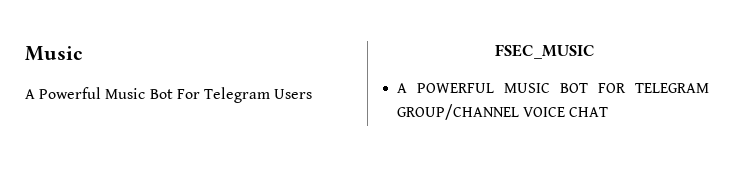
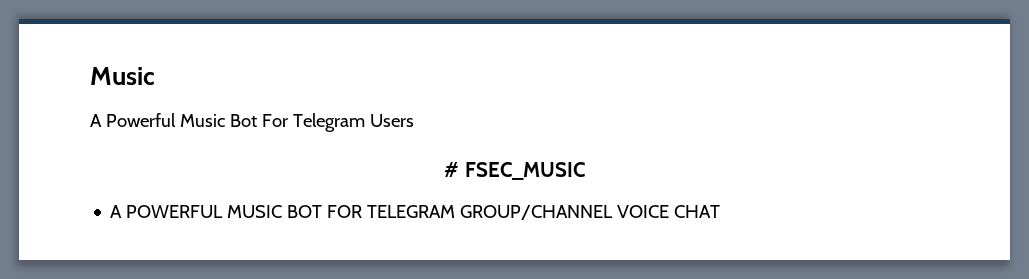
(313, 94) none -> [444,162,460,177] #

